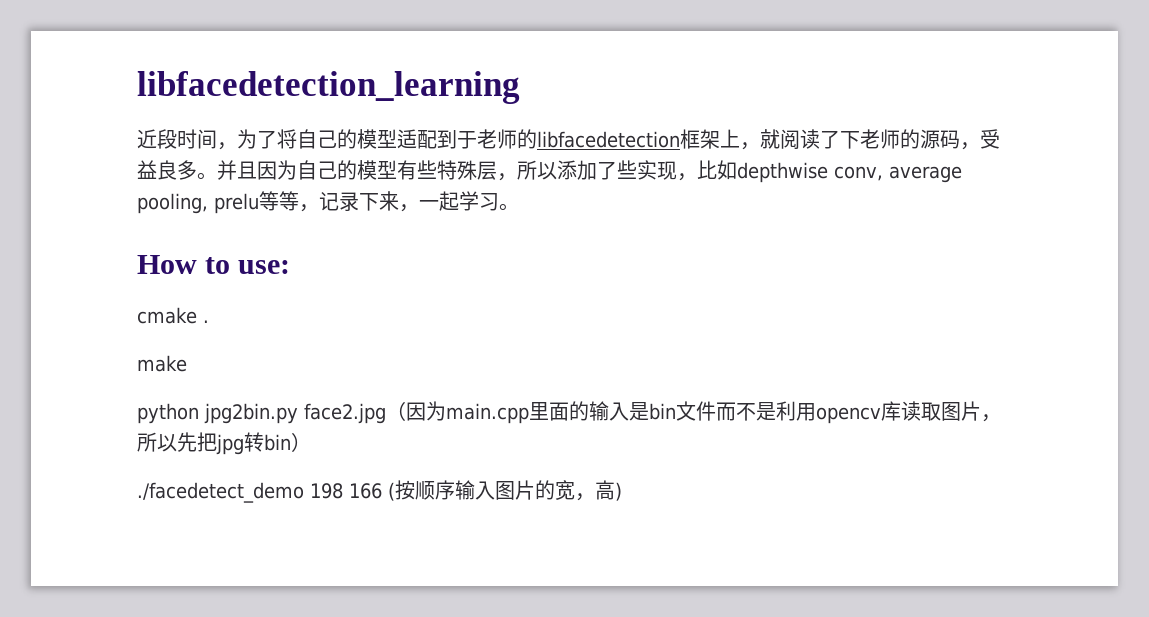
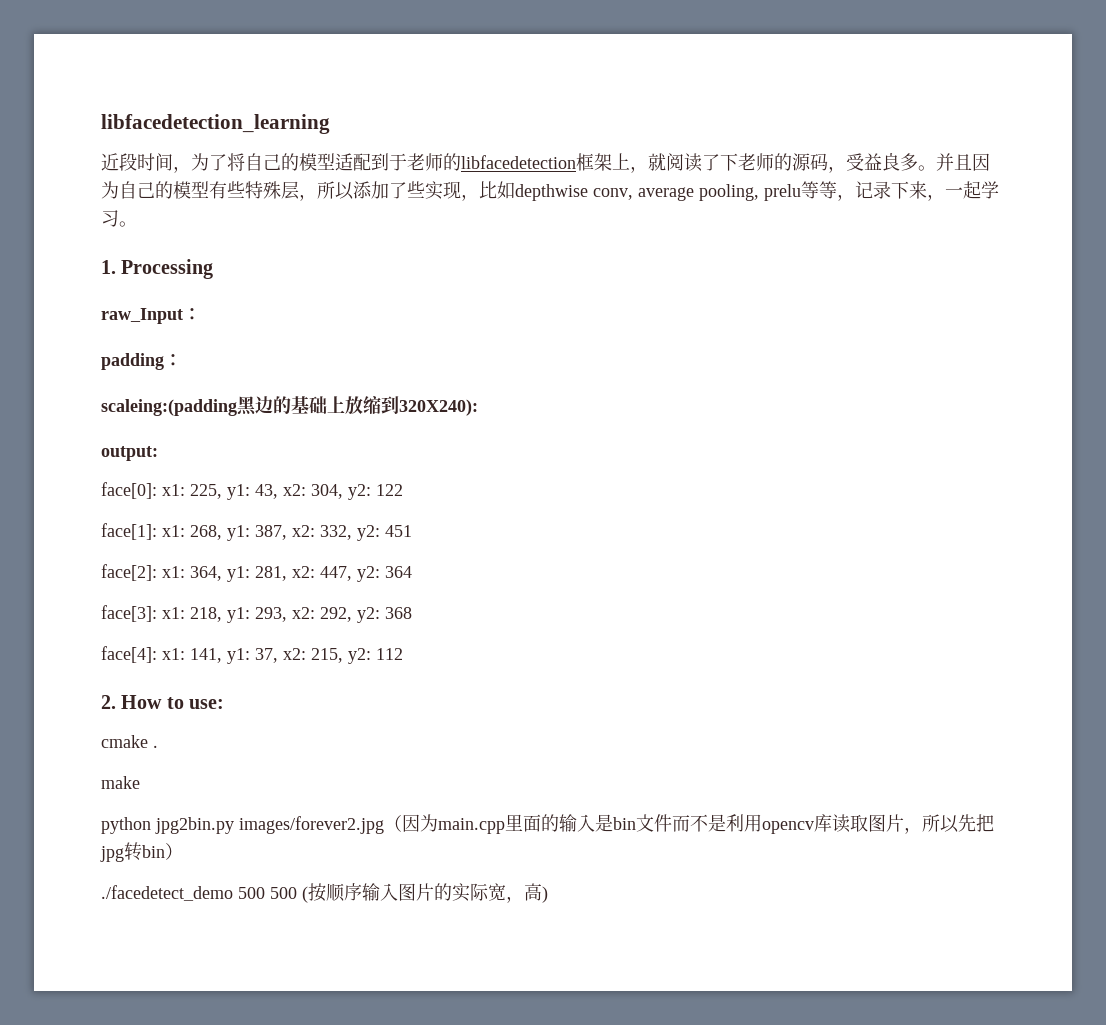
(519, 207) none -> [101,259,214,279] [101,308,201,324] [101,353,182,370] [101,396,478,416] [101,446,158,461] [101,482,403,500] [101,523,412,541] [101,564,412,582] [101,605,412,623] [101,646,403,664] [101,695,116,709] 1. Processing // raw_Input： // padding： // scaleing:(padding黑边的基础上放缩到320X240): // output: // face[0]: x1: 225, y1: 43, x2: 304, y2: 122 // face[1]: x1: 268, y1: 387, x2: 332, y2: 451 // face[2]: x1: 364, y1: 281, x2: 447, y2: 364 // face[3]: x1: 218, y1: 293, x2: 292, y2: 368 // face[4]: x1: 141, y1: 37, x2: 215, y2: 112 // 2.
[304,403,386,424] face2.jpg -> [239,816,384,834] images/forever2.jpg
[310,483,382,499] 198 166 -> [238,887,297,899] 500 500
(555, 490) none -> [452,883,489,902] 实际

